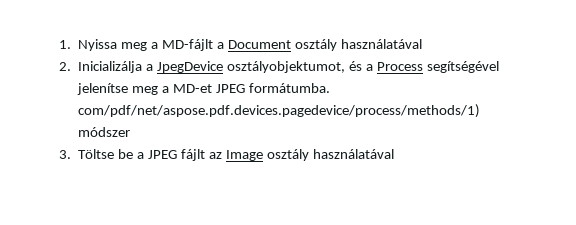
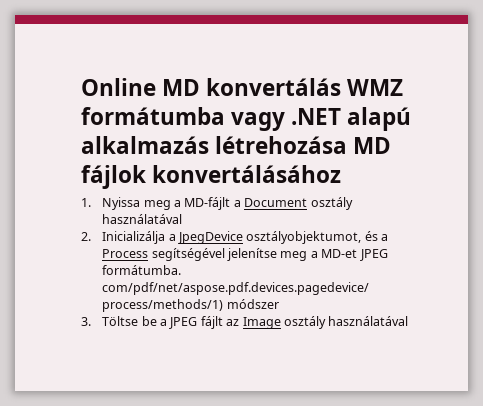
(59, 44) none -> [81,78,404,96] [81,107,412,131] [81,136,392,154] [81,165,342,189] Online MD konvertálás WMZ formátumba vagy .NET alapú alkalmazás létrehozása MD fájlok konvertálásához //

